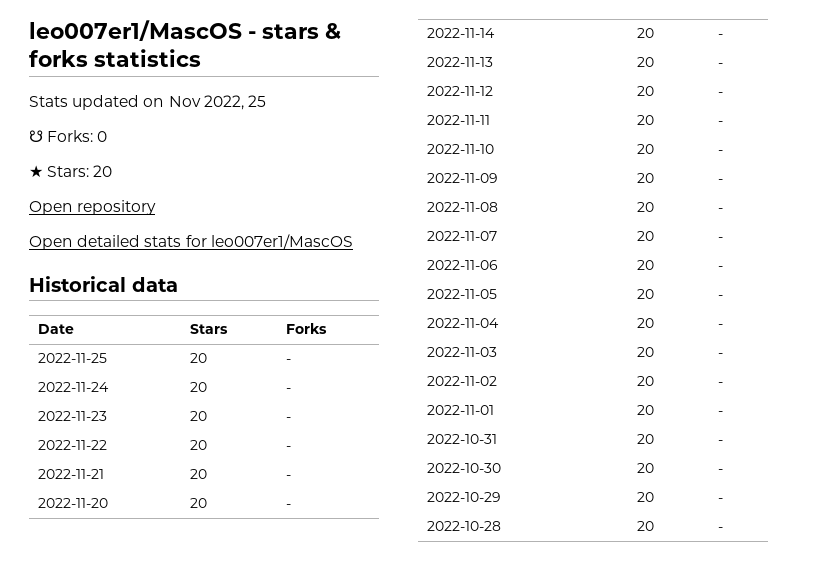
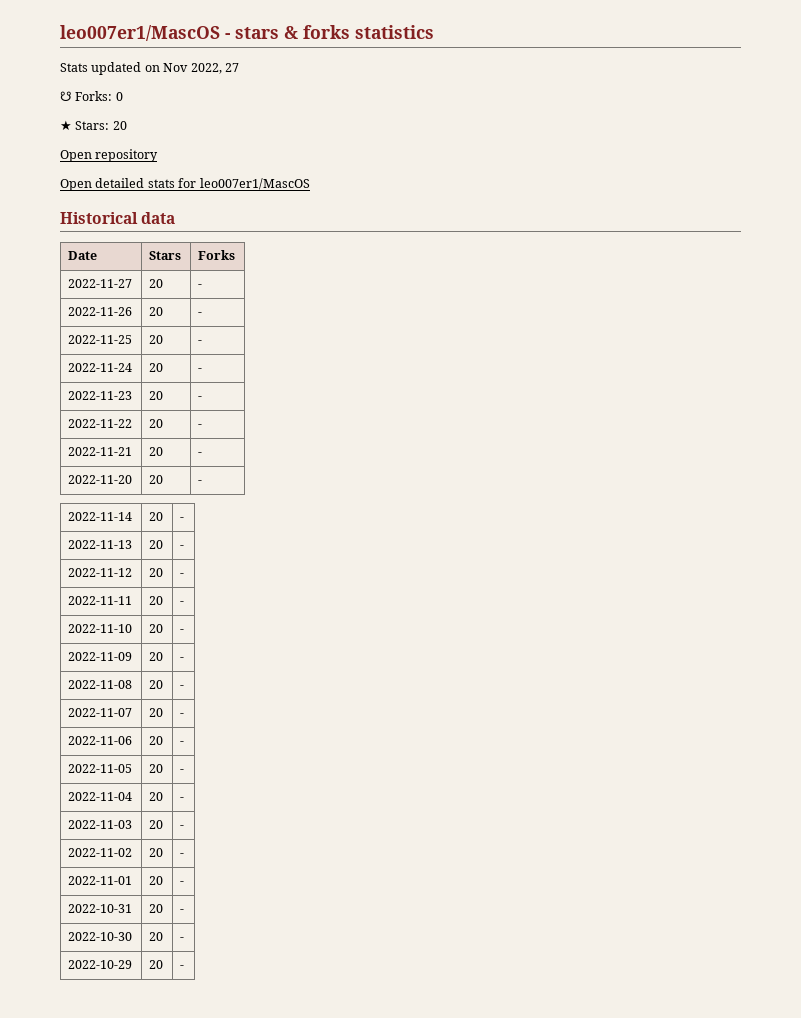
[247,95,266,107] 25 -> [224,63,239,72] 27
(327, 328) none -> [68,279,133,288] [149,279,164,288] [198,284,203,288] [68,307,133,316] [149,307,164,316] [198,312,203,316] // 2022-11-27 | 20 | - // 2022-11-26 | 20 | -
[426,521,501,531] [636,521,654,531] [717,527,723,531] // 2022-10-28 | 20 | - -> (185, 967) none

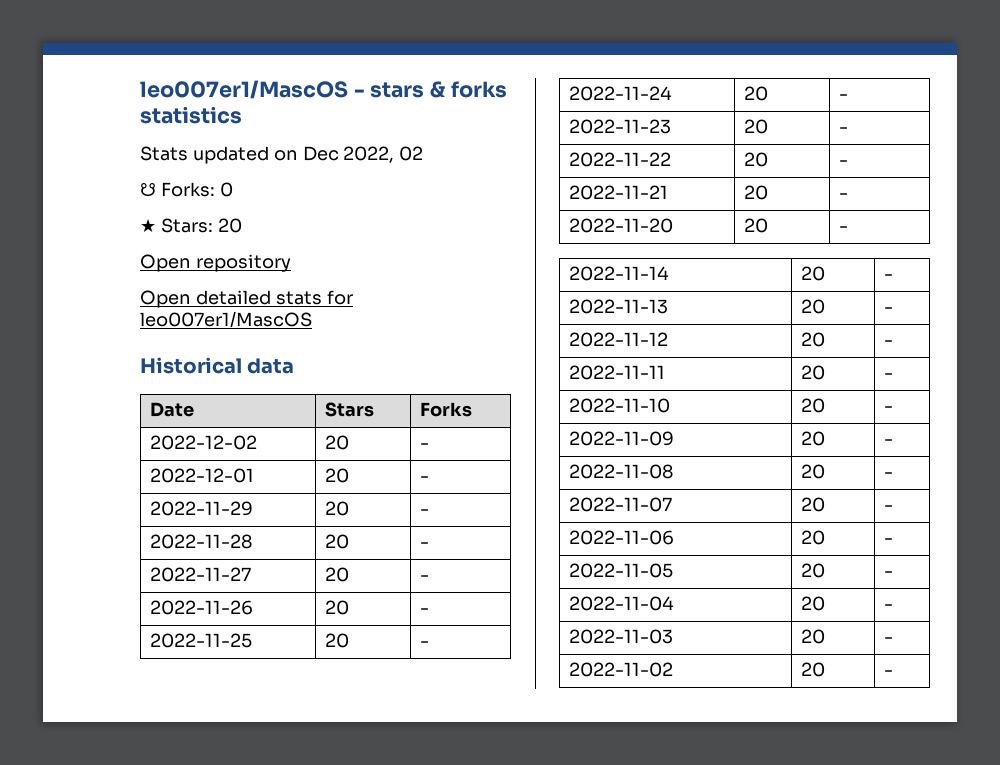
[163,63,239,74] Nov 2022, 27 -> [302,146,424,163] Dec 2022, 02
(236, 255) none -> [149,435,257,450] [324,435,349,450] [419,443,429,449] [149,468,254,483] [324,468,349,483] [419,476,429,482] [149,501,253,516] [324,501,349,516] [419,509,429,515] [149,534,252,549] [324,534,349,549] [419,542,429,548] // 2022-12-02 | 20 | - // 2022-12-01 | 20 | - // 2022-11-29 | 20 | - // 2022-11-28 | 20 | -
[68,876,133,885] [149,876,164,885] [180,881,185,885] [68,904,133,913] [149,904,164,913] [180,909,185,913] [68,932,133,941] [149,932,164,941] [180,937,185,941] [68,960,133,969] [149,960,164,969] [180,965,185,969] // 2022-11-01 | 20 | - // 2022-10-31 | 20 | - // 2022-10-30 | 20 | - // 2022-10-29 | 20 | - -> (893, 673) none

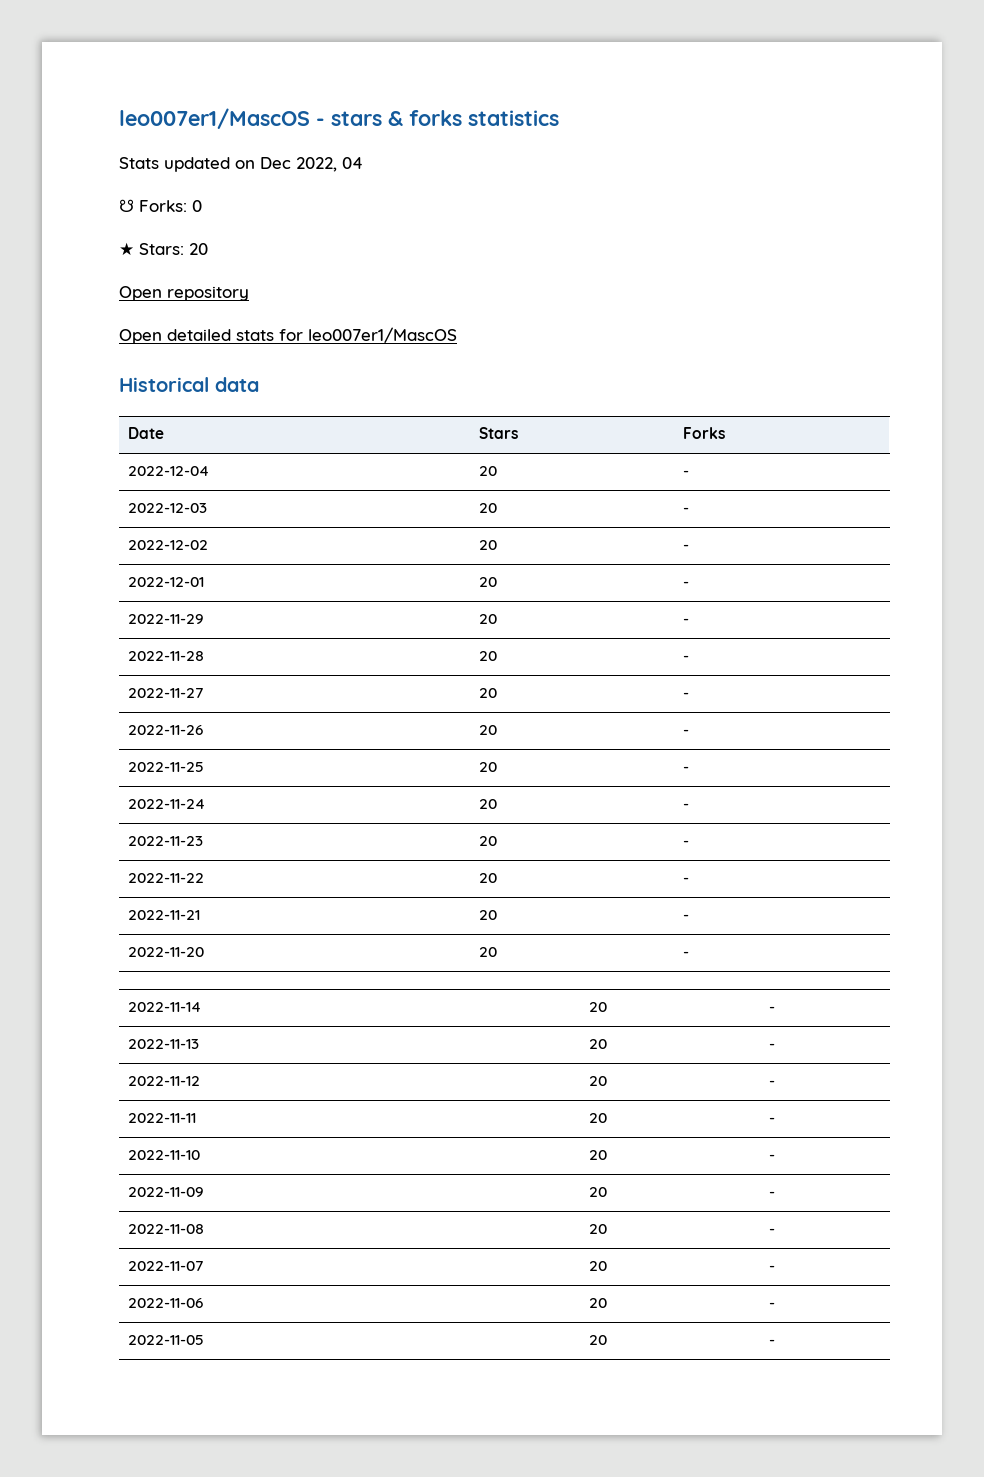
[399,146,424,161] 02 -> [342,157,363,169] 04
(472, 409) none -> [127,466,209,476] [478,466,497,476] [682,470,689,476] [127,503,207,513] [478,503,497,513] [682,507,689,513] // 2022-12-04 | 20 | - // 2022-12-03 | 20 | -
[568,596,674,611] [800,596,825,611] [883,604,893,610] [568,629,673,644] [800,629,825,644] [883,637,893,643] [568,662,673,677] [800,662,825,677] [883,670,893,676] // 2022-11-04 | 20 | - // 2022-11-03 | 20 | - // 2022-11-02 | 20 | - -> (775, 1342) none

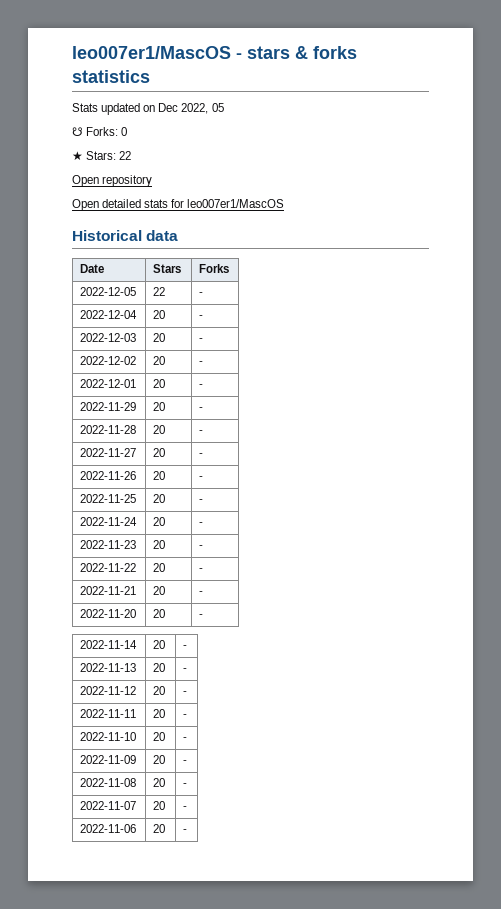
[342,157,363,169] 04 -> [211,103,224,112] 05
[189,243,208,255] 20 -> [119,151,132,160] 22
(725, 433) none -> [80,287,137,296] [153,287,166,296] [199,292,204,296] // 2022-12-05 | 22 | -
[127,1335,204,1345] [588,1335,607,1345] [768,1339,775,1345] // 2022-11-05 | 20 | - -> (188, 831) none

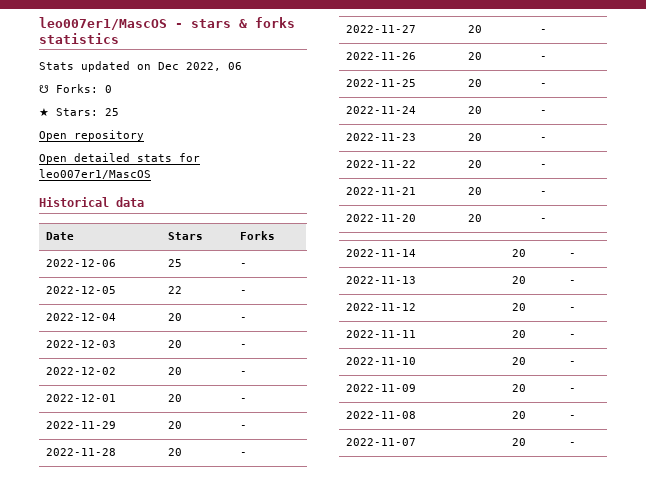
[211,103,224,112] 05 -> [228,62,242,70] 06
[119,151,132,160] 22 -> [105,108,119,116] 25
(230, 268) none -> [46,259,117,267] [168,259,183,267] [240,263,248,267] // 2022-12-06 | 25 | -
[80,824,137,833] [153,824,166,833] [183,829,188,833] // 2022-11-06 | 20 | - -> (577, 444) none

